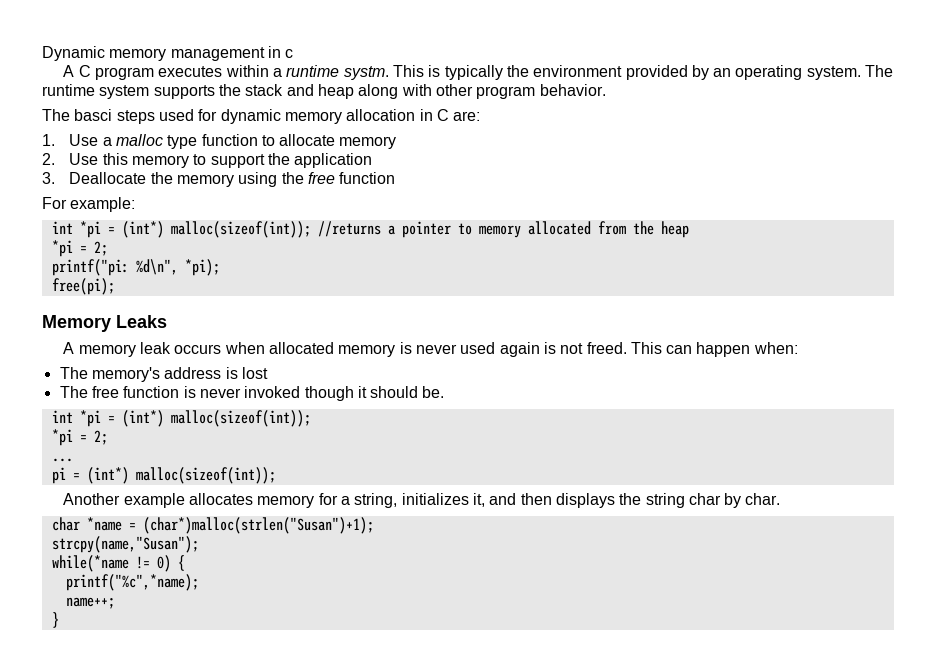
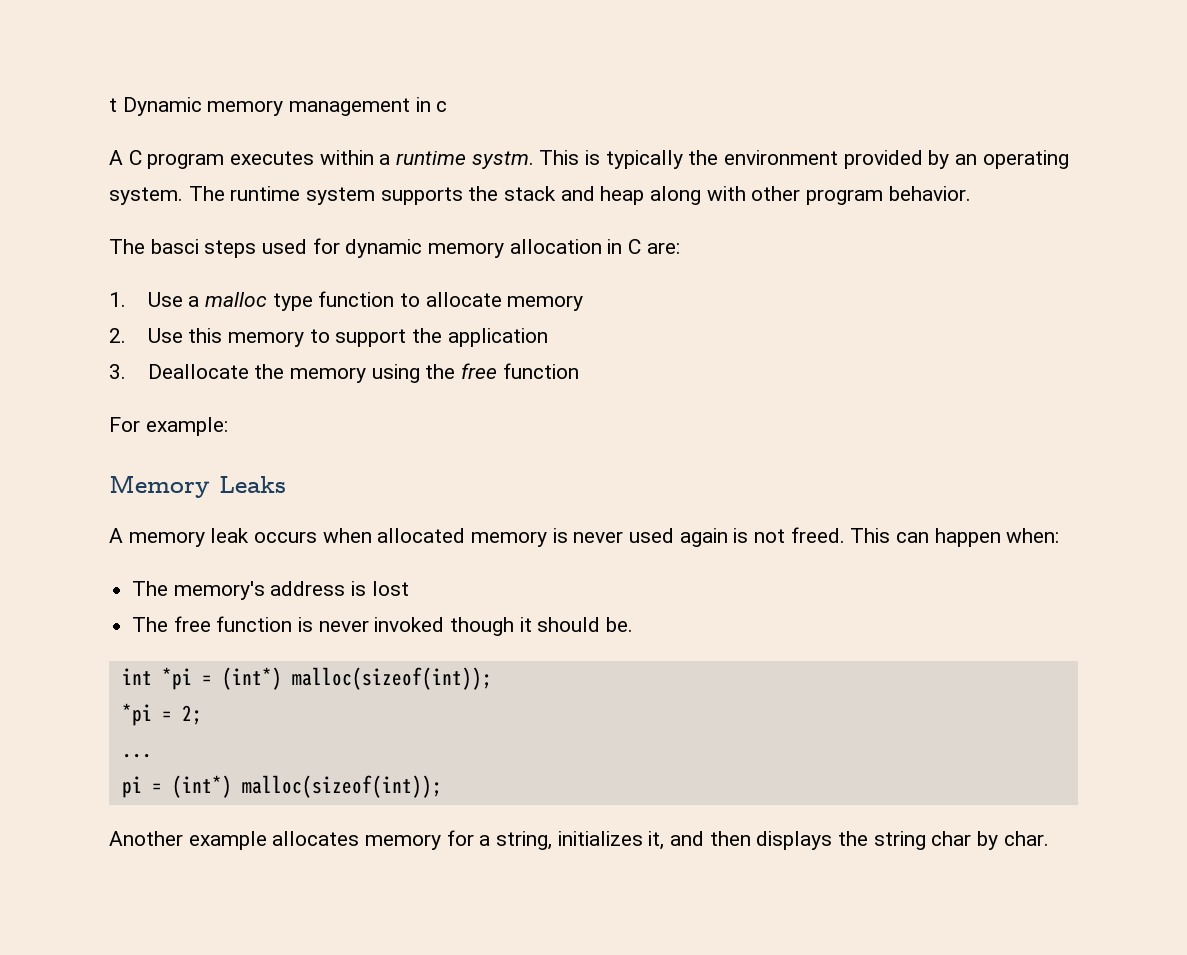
(42, 53) none -> [109,98,117,112] t
[51,221,689,238] [51,240,108,257] [51,259,220,276] [51,278,115,295] // int *pi = (int*) malloc(sizeof(int)); //returns a pointer to memory allocated from the heap // *pi = 2; // printf("pi: %d\n", *pi); // free(pi); -> (228, 426) none
[51,517,374,534] [51,536,199,553] [51,555,185,572] [65,574,199,591] [65,597,115,609] [51,612,59,628] // char *name = (char*)malloc(strlen("Susan")+1); // strcpy(name,"Susan"); // while(*name != 0) { // printf("%c",*name); // name++; // } -> (1049, 838) none

